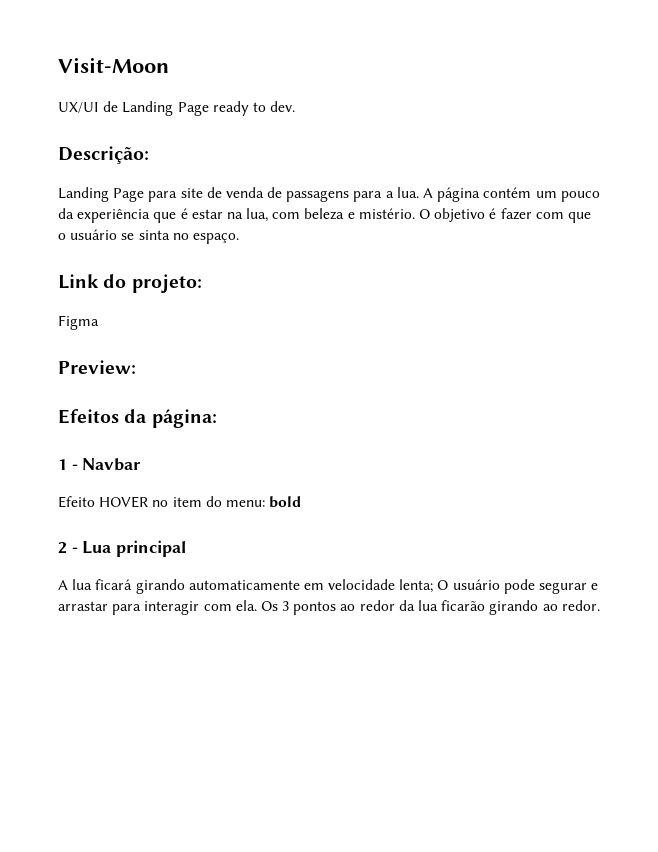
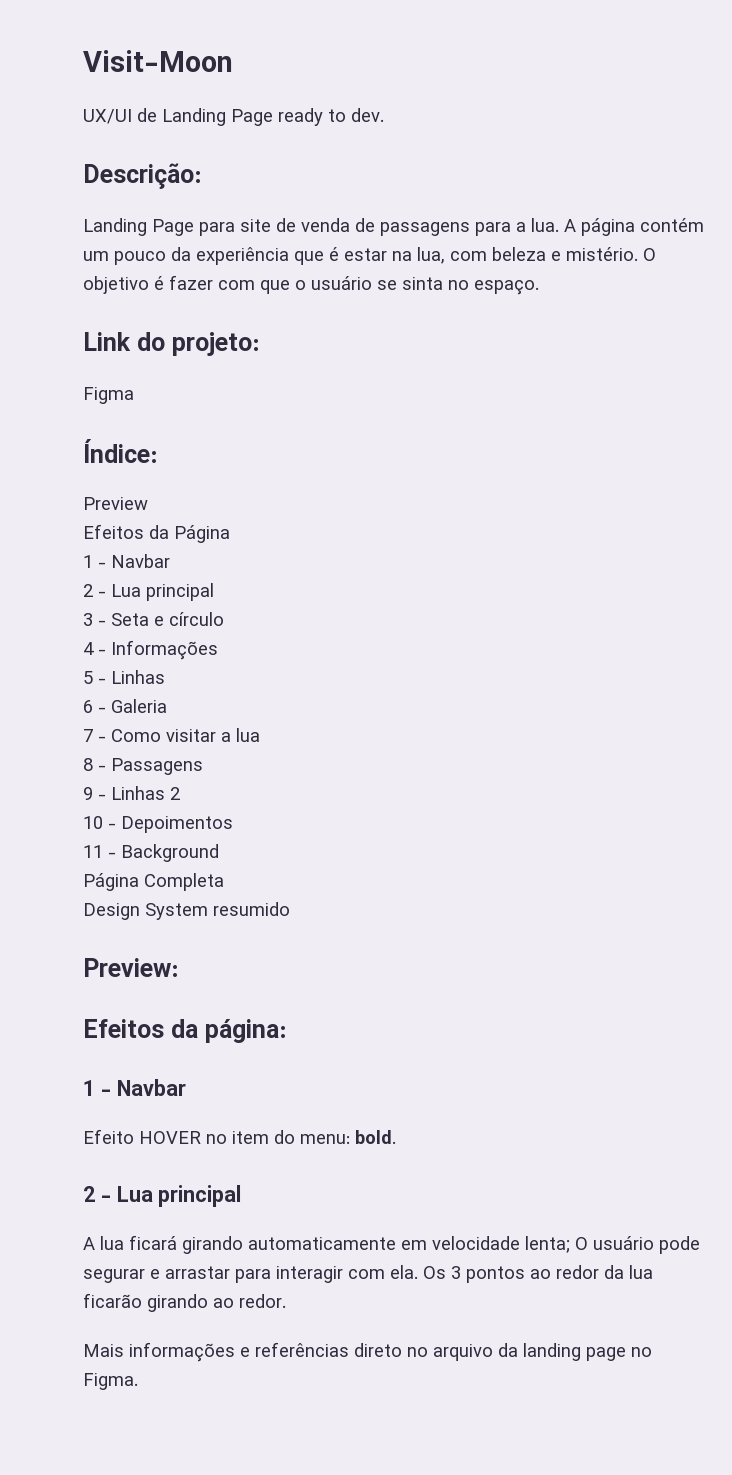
(99, 322) none -> [83,439,158,463] [83,497,148,510] [83,524,230,543] [83,554,170,568] [83,583,214,601] [83,612,224,626] [83,640,218,660] [83,670,165,684] [83,699,167,713] [83,728,260,742] [83,758,203,775] [83,786,180,800] [83,816,233,833] [83,844,219,862] [83,873,224,891] [83,902,290,920] // Índice: // Preview // Efeitos da Página // 1 - Navbar // 2 - Lua principal // 3 - Seta e círculo // 4 - Informações // 5 - Linhas // 6 - Galeria // 7 - Como visitar a lua // 8 - Passagens // 9 - Linhas 2 // 10 - Depoimentos // 11 - Background // Página Completa // Design System resumido
[269,496,302,508] bold -> [355,1130,396,1144] bold.
(600, 605) none -> [83,1342,652,1362] [83,1373,138,1390] // Mais informações e referências direto no arquivo da landing page no Figma.

